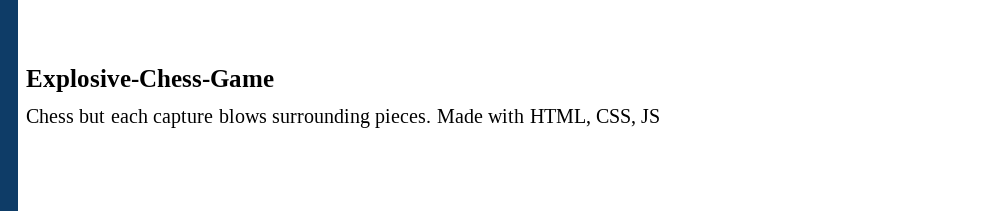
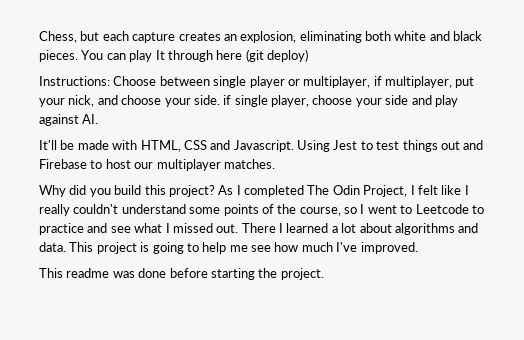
[26,69,274,92] [26,109,74,123] Explosive-Chess-Game // Chess -> [39,31,77,43] Chess,
[218,109,661,128] blows surrounding pieces. Made with HTML, CSS, JS -> [178,31,483,43] [39,49,308,62] [39,76,475,88] [39,95,458,107] [39,114,99,126] [39,140,484,152] [39,159,275,171] [39,185,469,197] [39,204,484,216] [39,223,479,235] [39,242,418,254] [39,268,324,280] creates an explosion, eliminating both white and black pieces. You can play It through here (git deploy) // Instructions: Choose between single player or multiplayer, if multiplayer, put your nick, and choose your side. if single player, choose your side and play against AI. // It'll be made with HTML, CSS and Javascript. Using Jest to test things out and Firebase to host our multiplayer matches. // Why did you build this project? As I completed The Odin Project, I felt like I really couldn't understand some points of the course, so I went to Leetcode to practice and see what I missed out. There I learned a lot about algorithms and data. This project is going to help me see how much I've improved. // This readme was done before starting the project.

